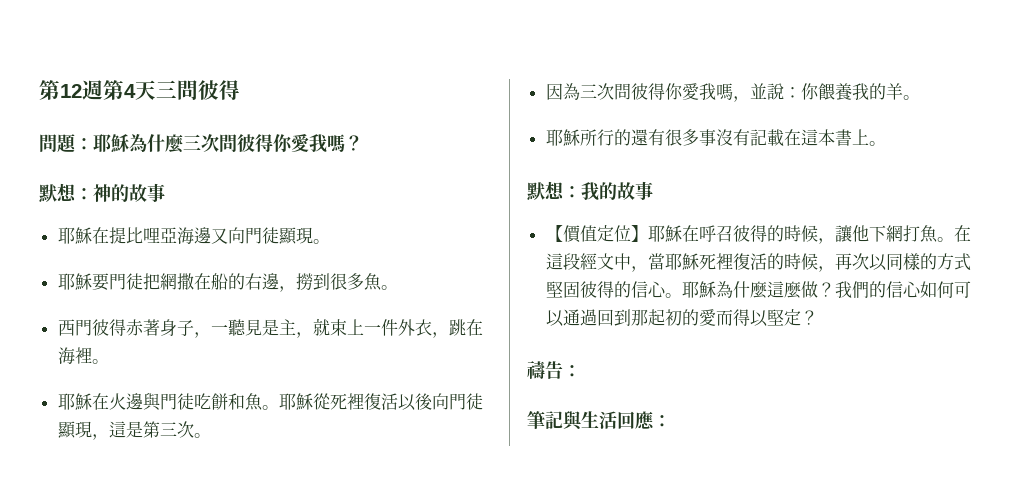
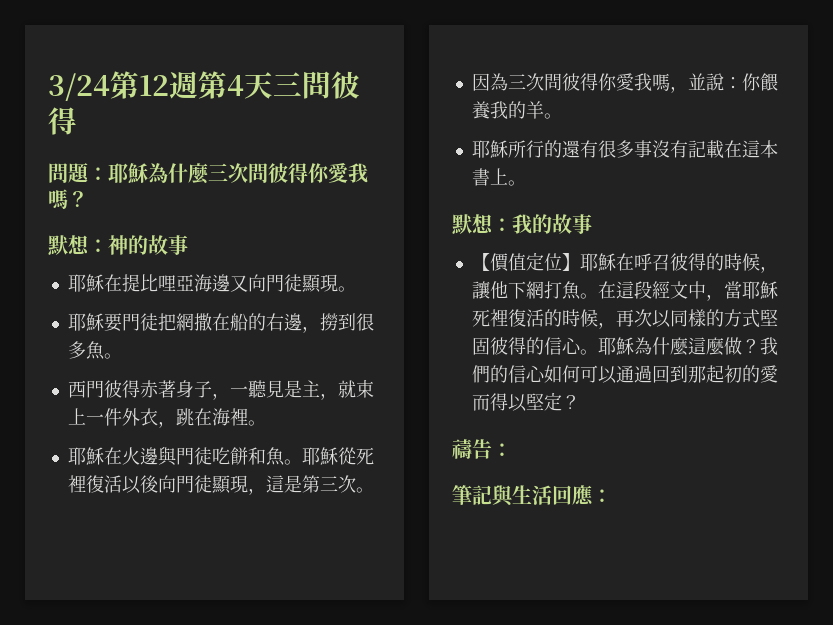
(39, 90) none -> [48,73,110,101] 3/24

